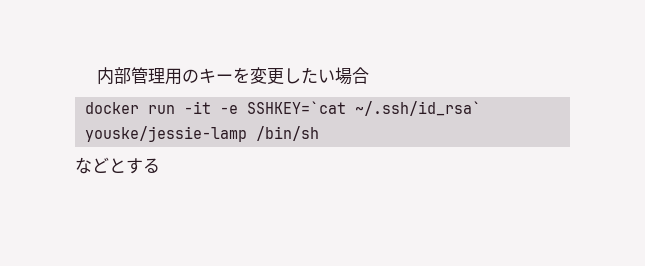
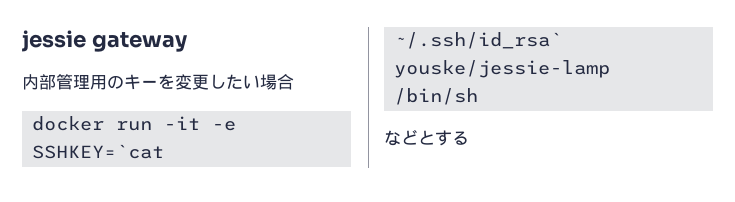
(97, 76) none -> [22,30,188,52] jessie gateway //

